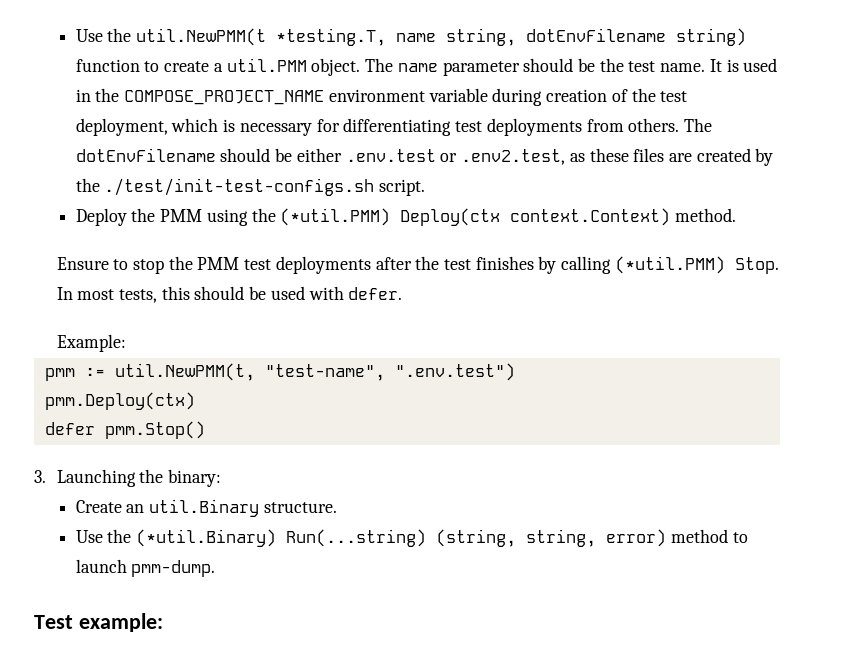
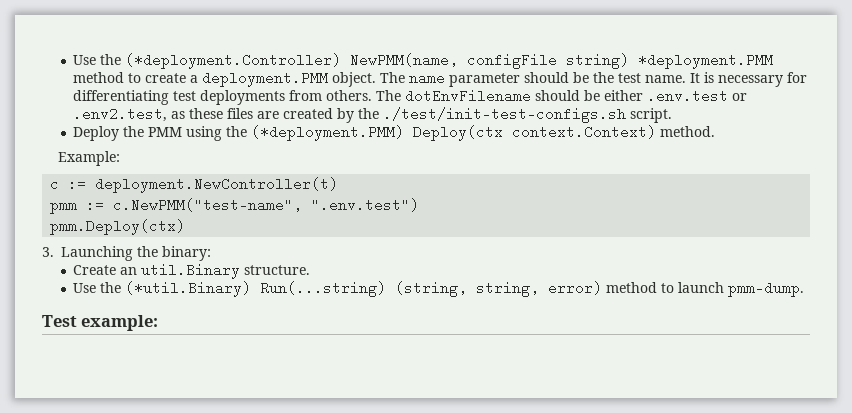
[75,28,747,46] [75,59,140,72] Use the util.NewPMM(t *testing.T, name string, dotEnvFilename string) function -> [73,53,774,69] [73,72,125,83] Use the (*deployment.Controller) NewPMM(name, configFile string) *deployment.PMM method
[226,58,307,72] util.PMM -> [202,71,329,87] deployment.PMM
[743,58,778,72] [75,88,688,106] [75,118,236,136] used in the COMPOSE_PROJECT_NAME environment variable during creation of the test deployment, which is -> (715, 77) none
[280,208,391,226] (*util.PMM) -> [251,125,405,141] (*deployment.PMM)
[56,256,779,274] [56,286,403,303] [56,334,126,352] Ensure to stop the PMM test deployments after the test finishes by calling (*util.PMM) Stop. In most tests, this should be used with defer. // Example: -> [58,151,121,166] [50,177,339,193] Example: // c := deployment.NewController(t)
[114,363,385,381] util.NewPMM(t, "test-name", -> [113,198,303,212] c.NewPMM("test-name",
[44,421,205,439] // defer pmm.Stop() -> (186, 227) none

